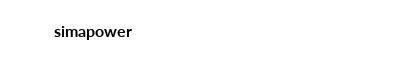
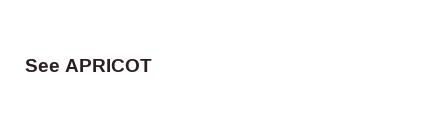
[54,26,132,40] simapower -> [25,59,153,72] See APRICOT

